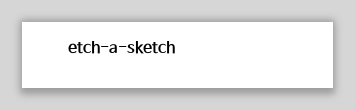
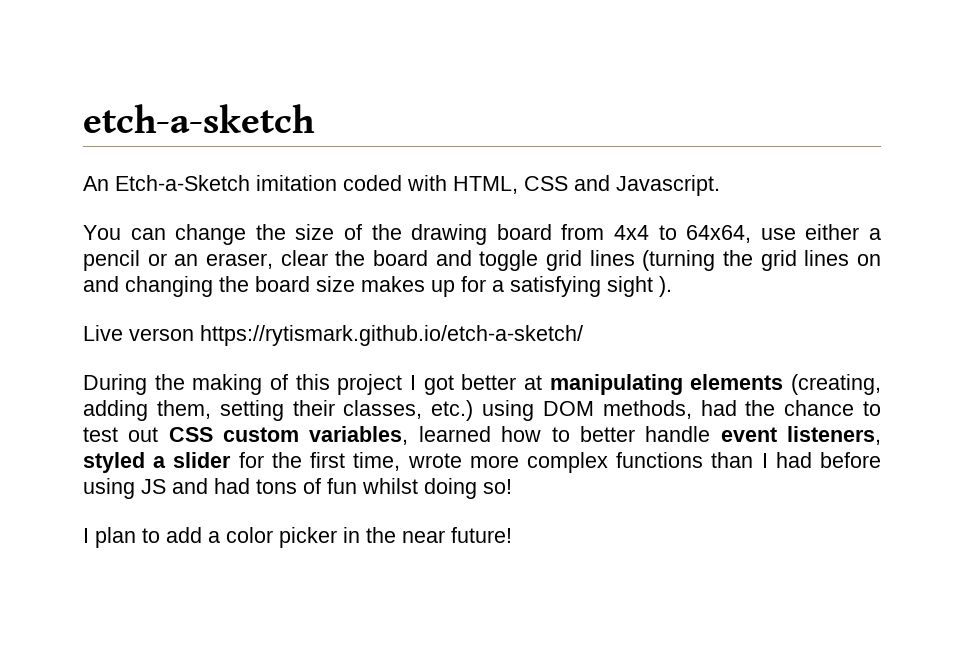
(175, 47) none -> [83,175,720,196] [83,224,882,245] [83,250,881,271] [83,276,672,297] [83,325,583,346] [83,374,881,395] [83,400,882,421] [83,426,882,445] [83,452,881,473] [83,478,512,499] [83,527,512,548] // An Etch-a-Sketch imitation coded with HTML, CSS and Javascript. // You can change the size of the drawing board from 4x4 to 64x64, use either a pencil or an eraser, clear the board and toggle grid lines (turning the grid lines on and changing the board size makes up for a satisfying sight ). // Live verson https://rytismark.github.io/etch-a-sketch/ // During the making of this project I got better at manipulating elements (creating, adding them, setting their classes, etc.) using DOM methods, had the chance to test out CSS custom variables, learned how to better handle event listeners, styled a slider for the first time, wrote more complex functions than I had before using JS and had tons of fun whilst doing so! // I plan to add a color picker in the near future!

